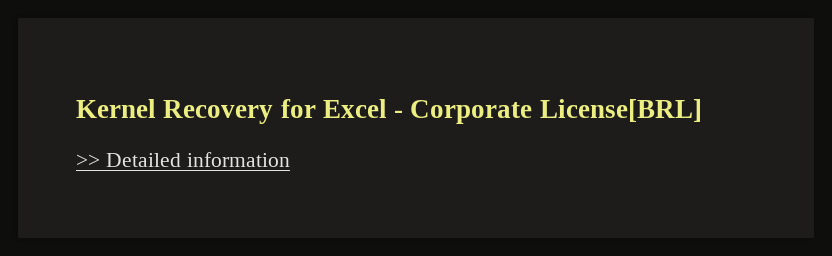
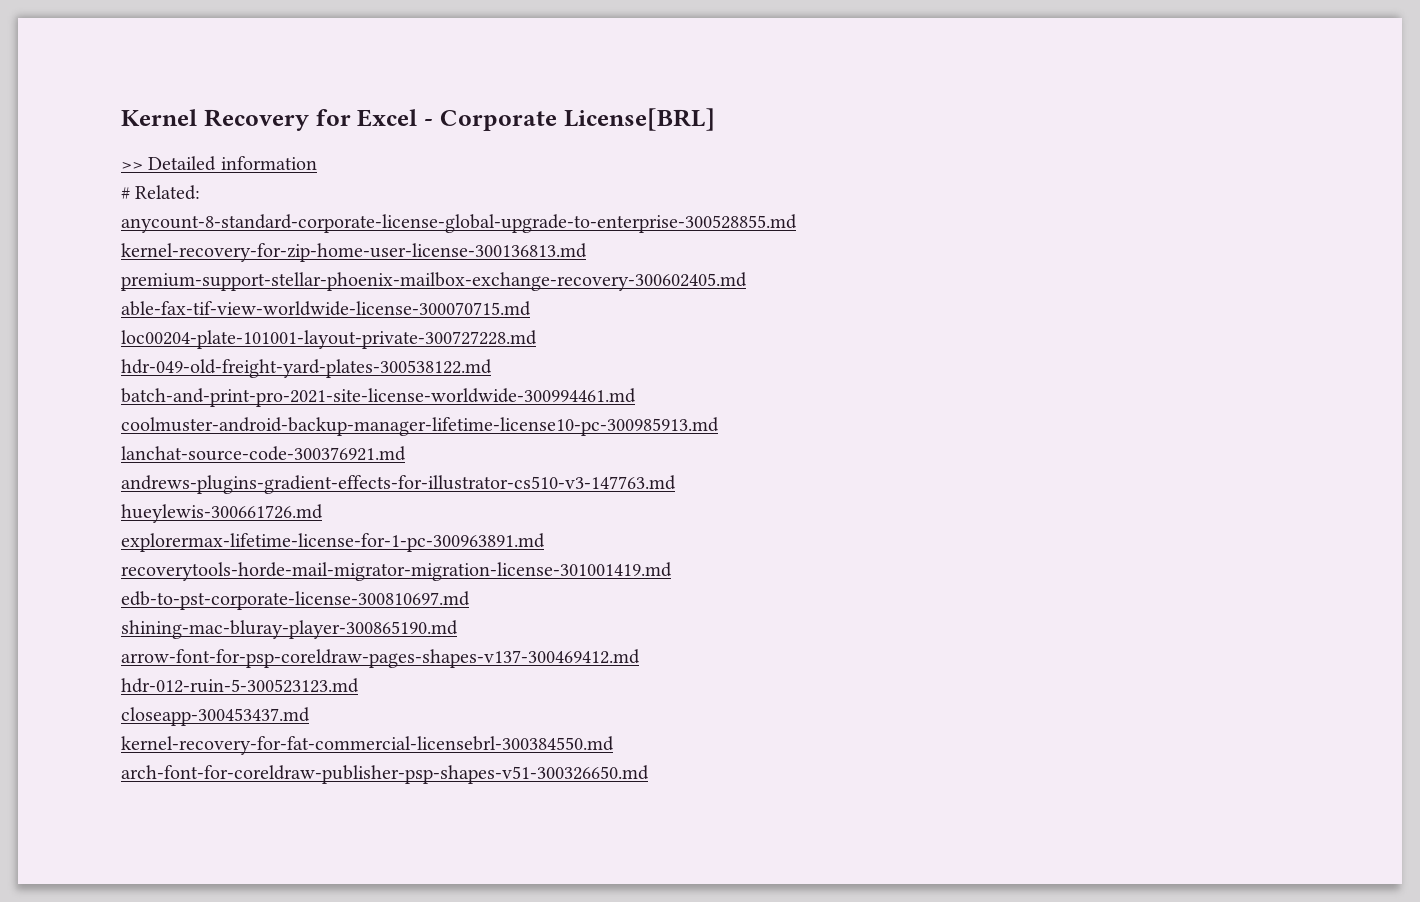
(290, 159) none -> [121,185,201,200] [121,214,797,233] [121,243,587,262] [121,272,747,291] [121,301,531,316] [121,330,537,349] [121,359,492,378] [121,388,636,407] [121,417,719,436] [121,446,406,461] [121,475,676,494] [121,504,323,523] [121,533,545,552] [121,562,672,581] [121,591,470,610] [121,620,458,639] [121,649,640,668] [121,678,359,693] [121,707,310,726] [121,736,614,755] [121,765,649,784] // # Related: // anycount-8-standard-corporate-license-global-upgrade-to-enterprise-300528855.md // kernel-recovery-for-zip-home-user-license-300136813.md // premium-support-stellar-phoenix-mailbox-exchange-recovery-300602405.md // able-fax-tif-view-worldwide-license-300070715.md // loc00204-plate-101001-layout-private-300727228.md // hdr-049-old-freight-yard-plates-300538122.md // batch-and-print-pro-2021-site-license-worldwide-300994461.md // coolmuster-android-backup-manager-lifetime-license10-pc-300985913.md // lanchat-source-code-300376921.md // andrews-plugins-gradient-effects-for-illustrator-cs510-v3-147763.md // hueylewis-300661726.md // explorermax-lifetime-license-for-1-pc-300963891.md // recoverytools-horde-mail-migrator-migration-license-301001419.md // edb-to-pst-corporate-license-300810697.md // shining-mac-bluray-player-300865190.md // arrow-font-for-psp-coreldraw-pages-shapes-v137-300469412.md // hdr-012-ruin-5-300523123.md // closeapp-300453437.md // kernel-recovery-for-fat-commercial-licensebrl-300384550.md // arch-font-for-coreldraw-publisher-psp-shapes-v51-300326650.md

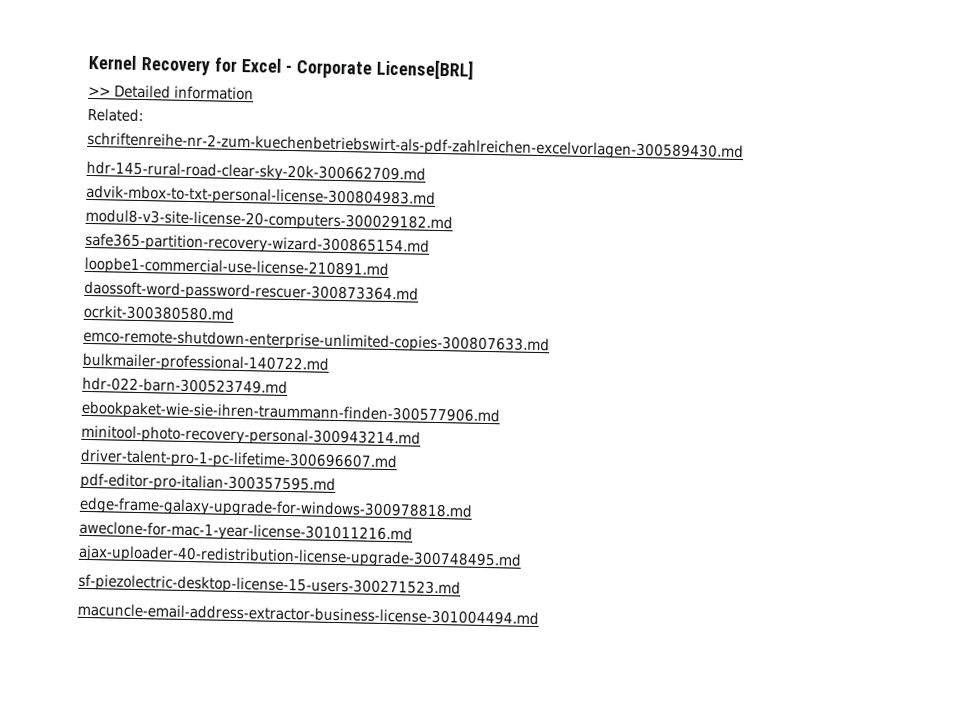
[121,187,130,199] # -> (255, 93) none
[121,214,797,233] [121,243,587,262] [121,272,747,291] [121,301,531,316] [121,330,537,349] [121,359,492,378] [121,388,636,407] [121,417,719,436] [121,446,406,461] [121,475,676,494] [121,504,323,523] [121,533,545,552] [121,562,672,581] [121,591,470,610] [121,620,458,639] [121,649,640,668] [121,678,359,693] [121,707,310,726] [121,736,614,755] [121,765,649,784] anycount-8-standard-corporate-license-global-upgrade-to-enterprise-300528855.md // kernel-recovery-for-zip-home-user-license-300136813.md // premium-support-stellar-phoenix-mailbox-exchange-recovery-300602405.md // able-fax-tif-view-worldwide-license-300070715.md // loc00204-plate-101001-layout-private-300727228.md // hdr-049-old-freight-yard-plates-300538122.md // batch-and-print-pro-2021-site-license-worldwide-300994461.md // coolmuster-android-backup-manager-lifetime-license10-pc-300985913.md // lanchat-source-code-300376921.md // andrews-plugins-gradient-effects-for-illustrator-cs510-v3-147763.md // hueylewis-300661726.md // explorermax-lifetime-license-for-1-pc-300963891.md // recoverytools-horde-mail-migrator-migration-license-301001419.md // edb-to-pst-corporate-license-300810697.md // shining-mac-bluray-player-300865190.md // arrow-font-for-psp-coreldraw-pages-shapes-v137-300469412.md // hdr-012-ruin-5-300523123.md // closeapp-300453437.md // kernel-recovery-for-fat-commercial-licensebrl-300384550.md // arch-font-for-coreldraw-publisher-psp-shapes-v51-300326650.md -> [87,131,744,162] [86,160,426,184] [86,184,436,208] [85,208,453,233] [85,232,430,256] [84,256,389,279] [84,280,419,304] [83,304,234,321] [83,328,550,355] [82,352,329,374] [82,376,288,394] [81,400,500,426] [81,424,421,448] [80,448,398,472] [80,472,336,494] [79,496,473,521] [79,520,413,544] [78,544,522,570] [78,573,461,598] [77,602,539,626] schriftenreihe-nr-2-zum-kuechenbetriebswirt-als-pdf-zahlreichen-excelvorlagen-300589430.md // hdr-145-rural-road-clear-sky-20k-300662709.md // advik-mbox-to-txt-personal-license-300804983.md // modul8-v3-site-license-20-computers-300029182.md // safe365-partition-recovery-wizard-300865154.md // loopbe1-commercial-use-license-210891.md // daossoft-word-password-rescuer-300873364.md // ocrkit-300380580.md // emco-remote-shutdown-enterprise-unlimited-copies-300807633.md // bulkmailer-professional-140722.md // hdr-022-barn-300523749.md // ebookpaket-wie-sie-ihren-traummann-finden-300577906.md // minitool-photo-recovery-personal-300943214.md // driver-talent-pro-1-pc-lifetime-300696607.md // pdf-editor-pro-italian-300357595.md // edge-frame-galaxy-upgrade-for-windows-300978818.md // aweclone-for-mac-1-year-license-301011216.md // ajax-uploader-40-redistribution-license-upgrade-300748495.md // sf-piezolectric-desktop-license-15-users-300271523.md // macuncle-email-address-extractor-business-license-301004494.md

